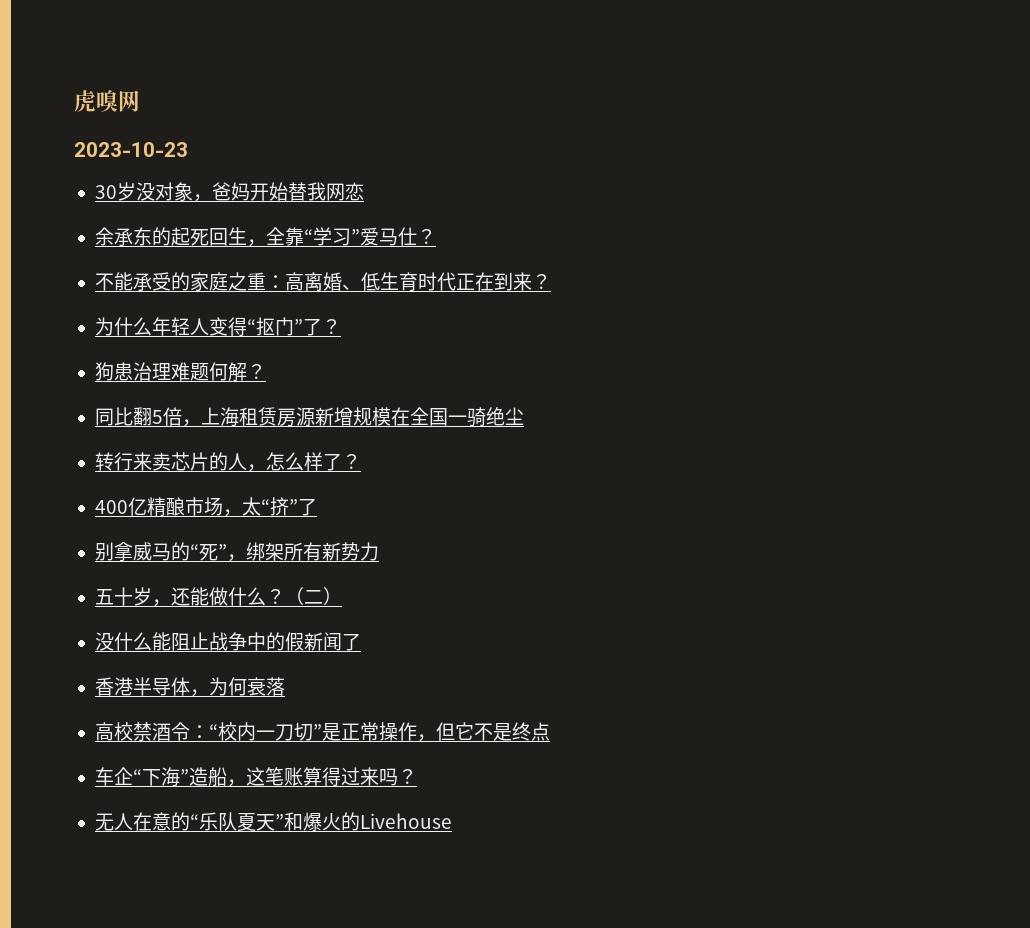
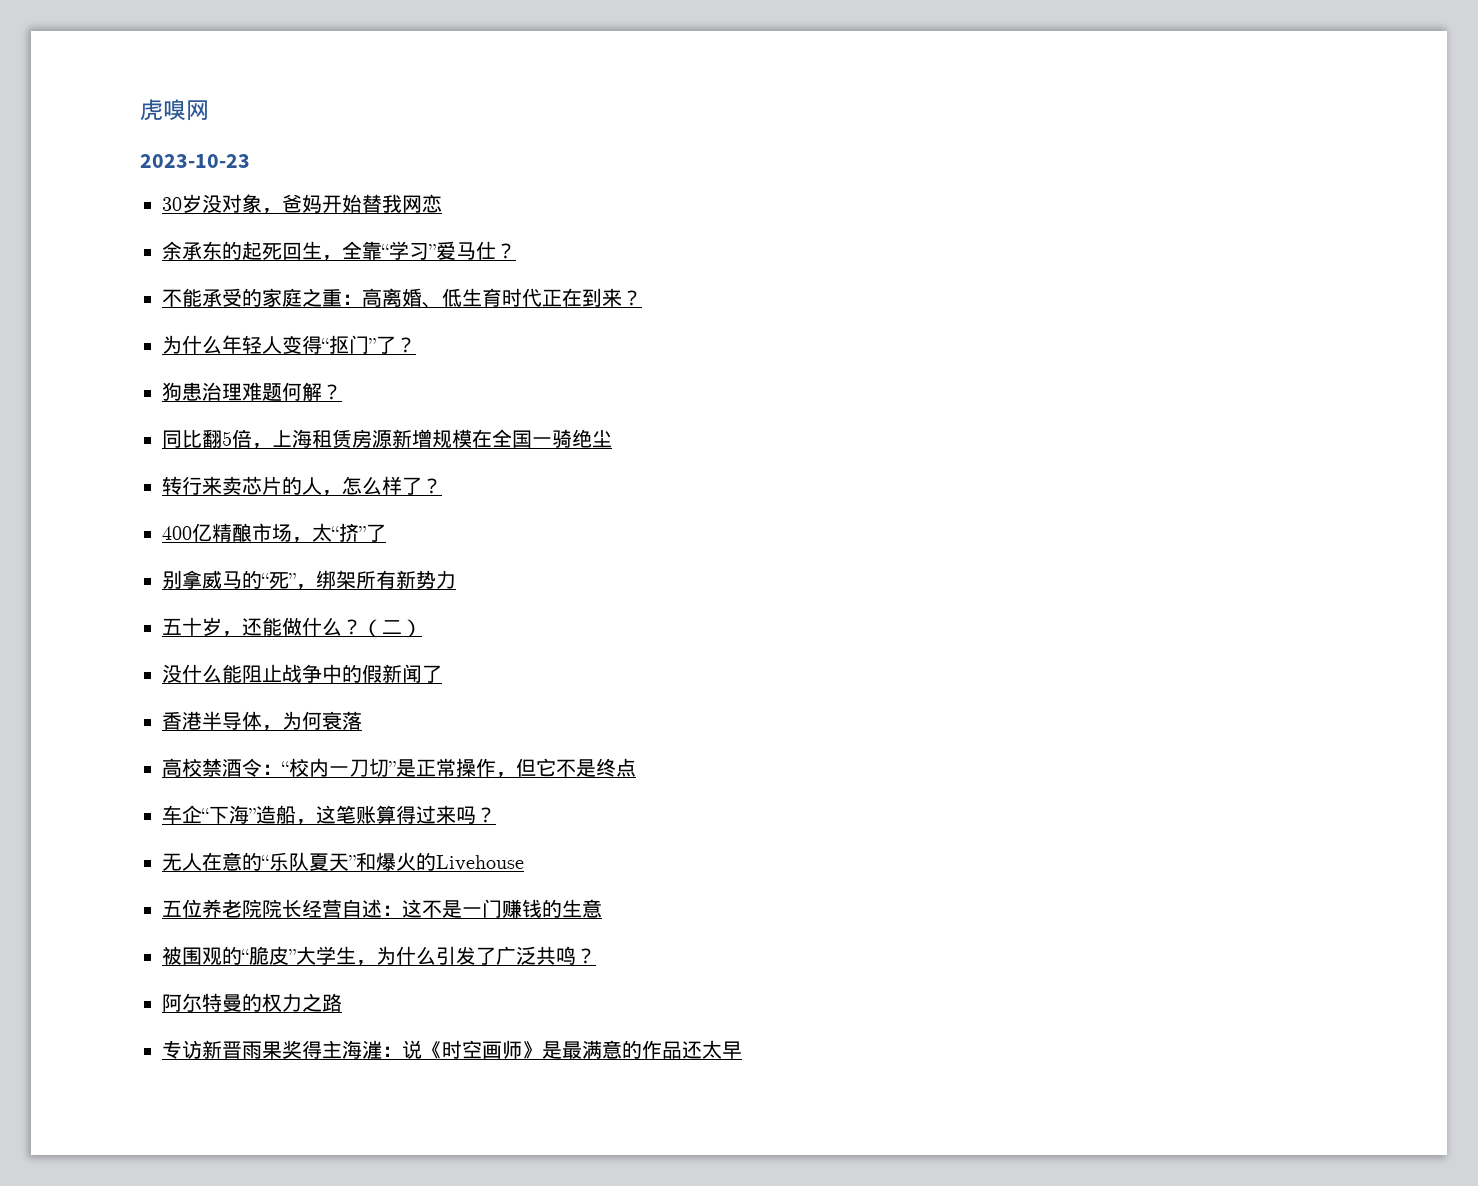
(452, 821) none -> [162,899,602,918] [162,946,596,966] [162,993,342,1012] [162,1040,742,1060] // 五位养老院院长经营自述：这不是一门赚钱的生意 // 被围观的“脆皮”大学生，为什么引发了广泛共鸣？ // 阿尔特曼的权力之路 // 专访新晋雨果奖得主海漄：说《时空画师》是最满意的作品还太早

